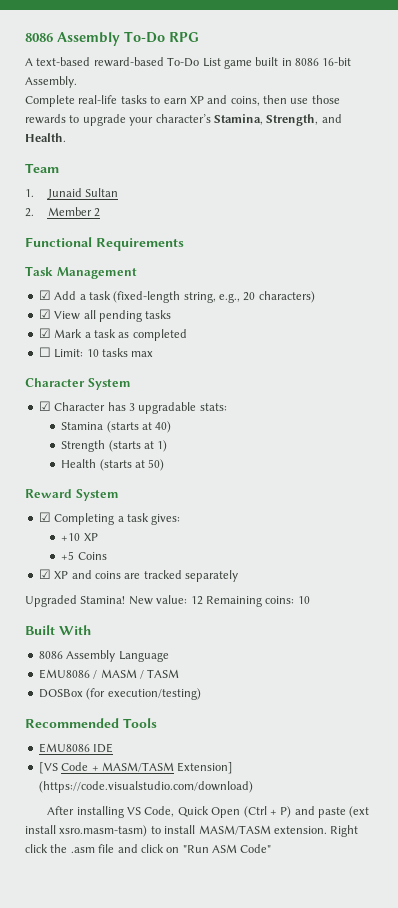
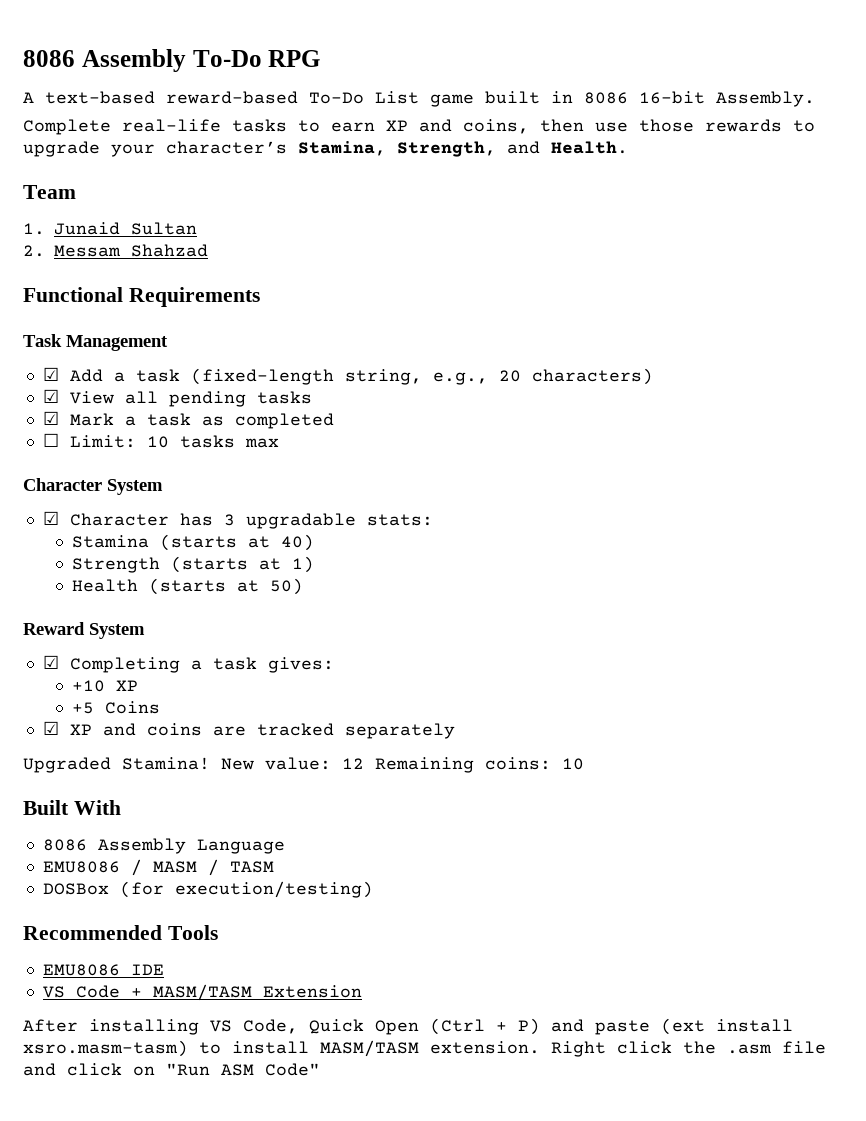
[47,207,100,217] Member 2 -> [54,244,208,257] Messam Shahzad
[38,762,58,774] [VS -> [42,986,65,998] VS
[177,762,234,774] [38,781,253,793] Extension] (https://code.visualstudio.com/download) -> [262,985,362,998] Extension

